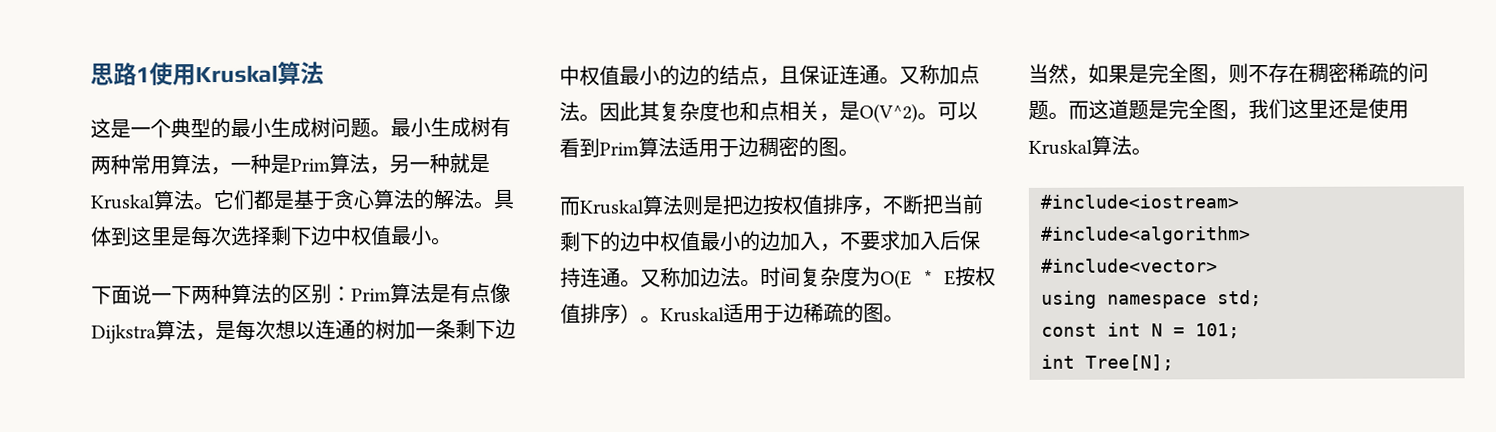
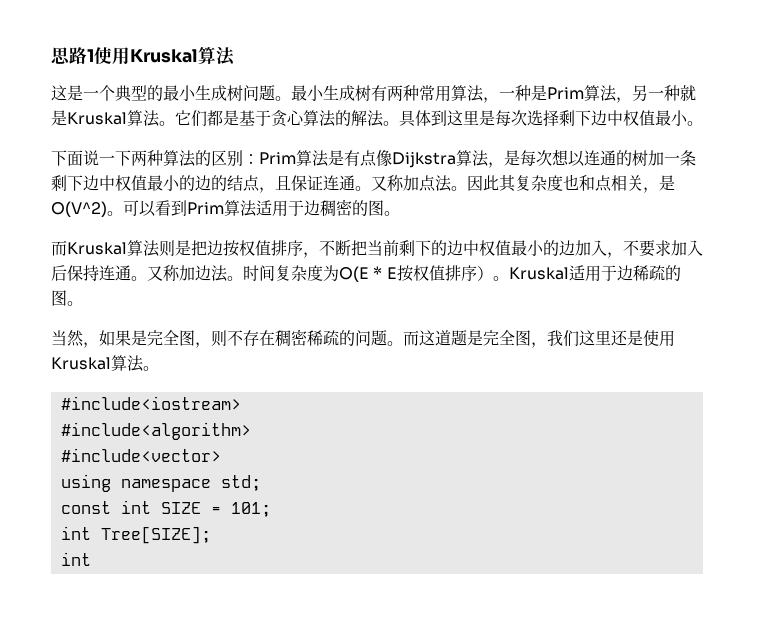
[1151,323,1163,337] N -> [160,502,201,514] SIZE
[1085,354,1174,371] Tree[N]; -> [100,526,211,544] [60,552,91,566] Tree[SIZE]; // int

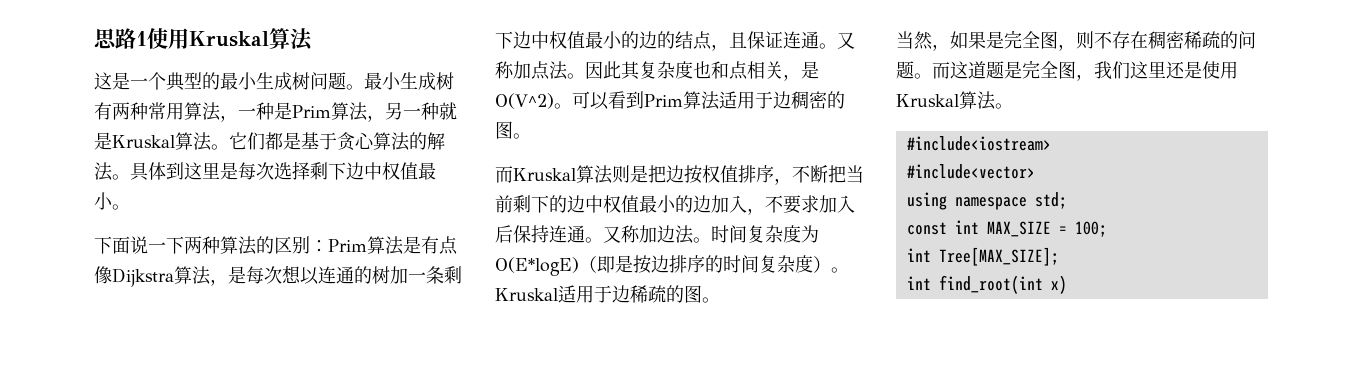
[339,265,477,282] O(E * E按权值排序 -> [495,255,813,276] O(E*logE)（即是按边排序的时间复杂度
[60,422,251,440] // #include<algorithm> -> (1051, 143) none
[160,502,271,517] [60,526,211,544] [60,552,91,566] SIZE = 101; // int Tree[SIZE]; // int -> [986,221,1107,237] [906,247,1059,266] [906,275,1067,294] MAX_SIZE = 100; // int Tree[MAX_SIZE]; // int find_root(int x)

